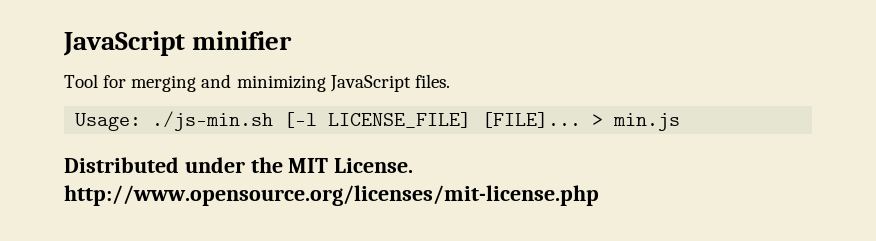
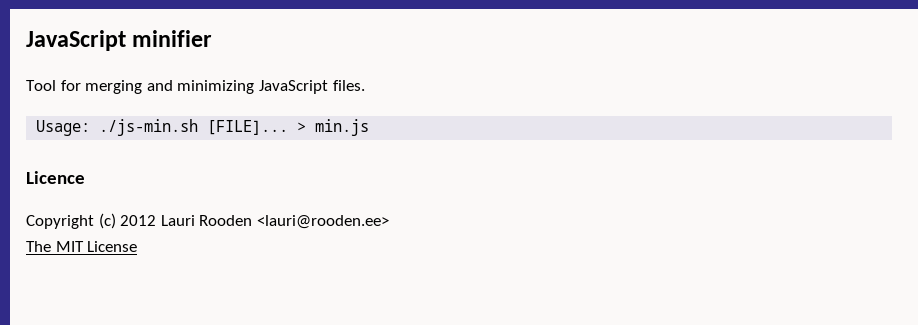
[284,112,472,128] [-l LICENSE_FILE] -> (199, 127) none
[64,157,414,173] [64,185,599,206] Distributed under the MIT License. http://www.opensource.org/licenses/mit-license.php -> [26,171,85,184] [26,213,389,229] [26,241,138,252] Licence // Copyright (c) 2012 Lauri Rooden <lauri@rooden.ee> // The MIT License

